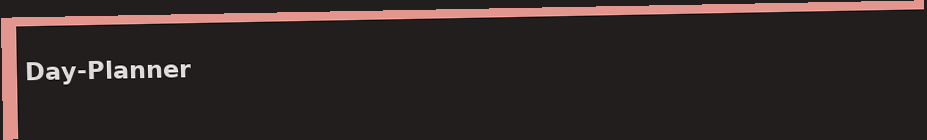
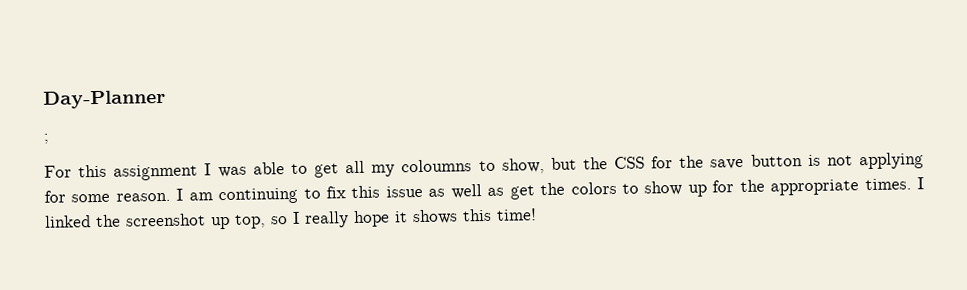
(192, 72) none -> [43,133,49,144] [44,152,924,181] [44,177,924,205] [45,208,537,230] // ; // For this assignment I was able to get all my coloumns to show, but the CSS for the save button is not applying for some reason. I am continuing to fix this issue as well as get the colors to show up for the appropriate times. I linked the screenshot up top, so I really hope it shows this time!

